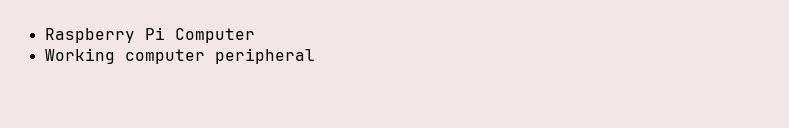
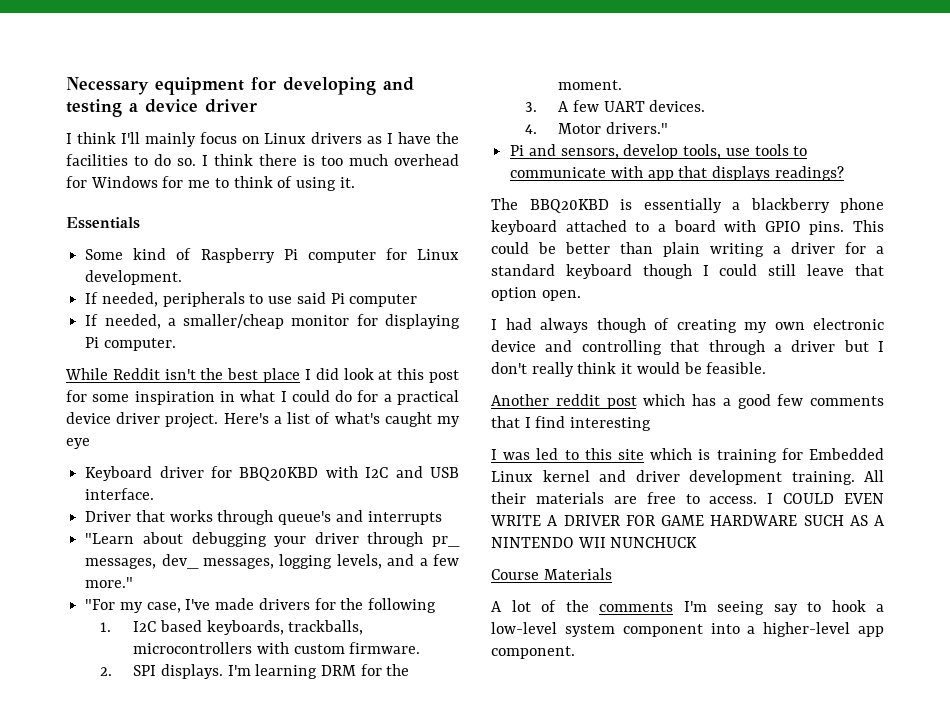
[44,27,255,43] [44,48,315,64] Raspberry Pi Computer // Working computer peripheral -> [66,77,414,95] [66,99,257,117] [66,132,460,147] [66,154,459,166] [66,176,355,191] [66,217,140,229] [85,248,459,263] [85,270,183,285] [85,292,418,307] [85,314,460,329] [85,337,176,351] [65,368,459,383] [66,390,460,405] [66,412,461,428] [66,438,90,449] [85,466,460,481] [85,488,155,500] [85,510,442,525] [85,532,460,547] [85,554,460,569] [85,577,134,588] [85,598,437,613] [99,620,364,635] [133,642,421,654] [99,664,410,679] [558,80,623,90] [524,100,706,112] [524,122,668,134] [510,144,808,159] [510,166,844,181] [491,198,884,213] [491,220,884,235] [491,242,884,257] [491,264,884,279] [491,287,581,301] [491,318,884,333] [491,340,884,355] [491,362,767,377] [491,394,884,409] [491,416,652,431] [491,448,884,463] [491,470,884,485] [491,492,884,504] [490,515,885,526] [491,537,698,548] [491,568,612,580] [491,600,884,615] [491,622,884,637] [491,646,575,659] Necessary equipment for developing and testing a device driver // I think I'll mainly focus on Linux drivers as I have the facilities to do so. I think there is too much overhead for Windows for me to think of using it. // Essentials // Some kind of Raspberry Pi computer for Linux development. // If needed, peripherals to use said Pi computer // If needed, a smaller/cheap monitor for displaying Pi computer. // While Reddit isn't the best place I did look at this post for some inspiration in what I could do for a practical device driver project. Here's a list of what's caught my eye // Keyboard driver for BBQ20KBD with I2C and USB interface. // Driver that works through queue's and interrupts // "Learn about debugging your driver through pr_ messages, dev_ messages, logging levels, and a few more." // "For my case, I've made drivers for the following // 1. I2C based keyboards, trackballs, microcontrollers with custom firmware. // 2. SPI displays. I'm learning DRM for the moment. // 3. A few UART devices. // 4. Motor drivers." // Pi and sensors, develop tools, use tools to communicate with app that displays readings? // The BBQ20KBD is essentially a blackberry phone keyboard attached to a board with GPIO pins. This could be better than plain writing a driver for a standard keyboard though I could still leave that option open. // I had always though of creating my own electronic device and controlling that through a driver but I don't really think it would be feasible. // Another reddit post which has a good few comments that I find interesting // I was led to this site which is training for Embedded Linux kernel and driver development training. All their materials are free to access. I COULD EVEN WRITE A DRIVER FOR GAME HARDWARE SUCH AS A NINTENDO WII NUNCHUCK // Course Materials // A lot of the comments I'm seeing say to hook a low-level system component into a higher-level app component.

